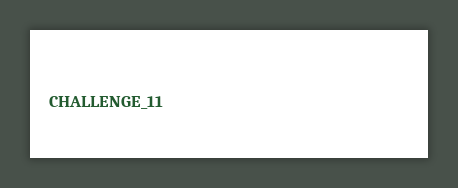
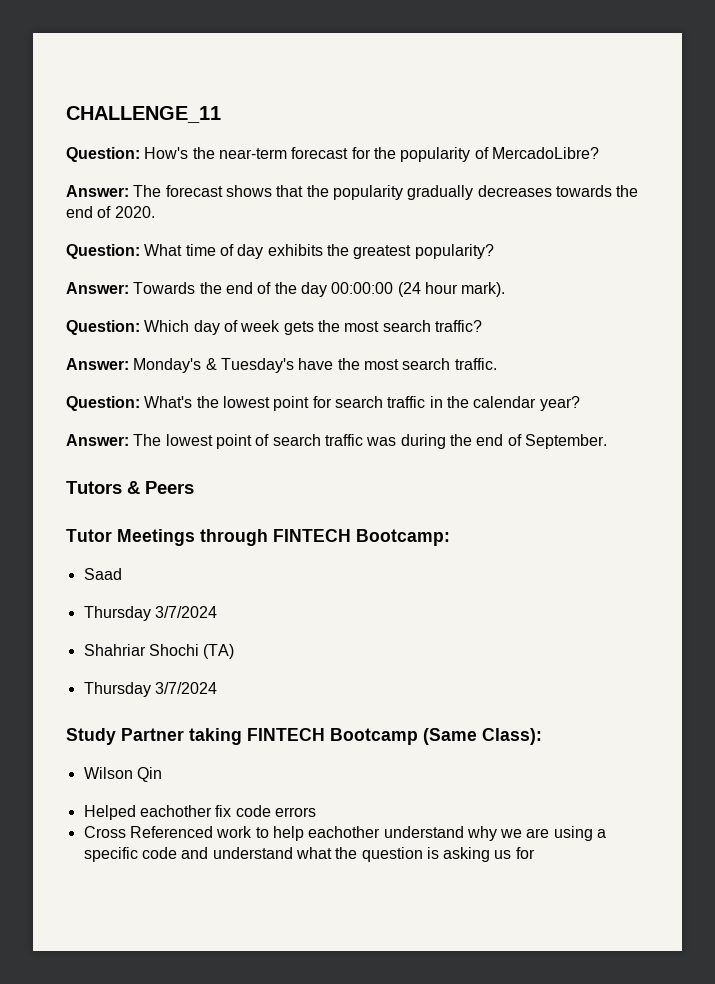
(163, 102) none -> [66,147,599,162] [66,185,639,200] [66,206,155,218] [66,244,494,259] [66,282,506,297] [66,320,482,335] [66,358,497,373] [66,396,580,411] [66,434,607,449] [66,481,194,494] [66,529,450,546] [83,568,122,580] [83,606,217,621] [83,644,235,659] [83,682,217,697] [66,728,542,745] [83,767,162,782] [83,805,316,820] [83,826,607,841] [83,847,535,862] // Question: How's the near-term forecast for the popularity of MercadoLibre? // Answer: The forecast shows that the popularity gradually decreases towards the end of 2020. // Question: What time of day exhibits the greatest popularity? // Answer: Towards the end of the day 00:00:00 (24 hour mark). // Question: Which day of week gets the most search traffic? // Answer: Monday's & Tuesday's have the most search traffic. // Question: What's the lowest point for search traffic in the calendar year? // Answer: The lowest point of search traffic was during the end of September. // Tutors & Peers // Tutor Meetings through FINTECH Bootcamp: // Saad // Thursday 3/7/2024 // Shahriar Shochi (TA) // Thursday 3/7/2024 // Study Partner taking FINTECH Bootcamp (Same Class): // Wilson Qin // Helped eachother fix code errors // Cross Referenced work to help eachother understand why we are using a specific code and understand what the question is asking us for

